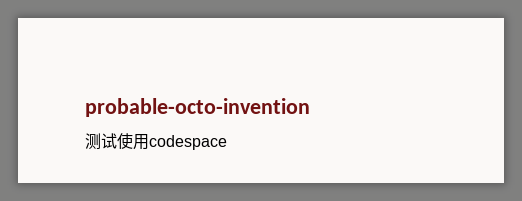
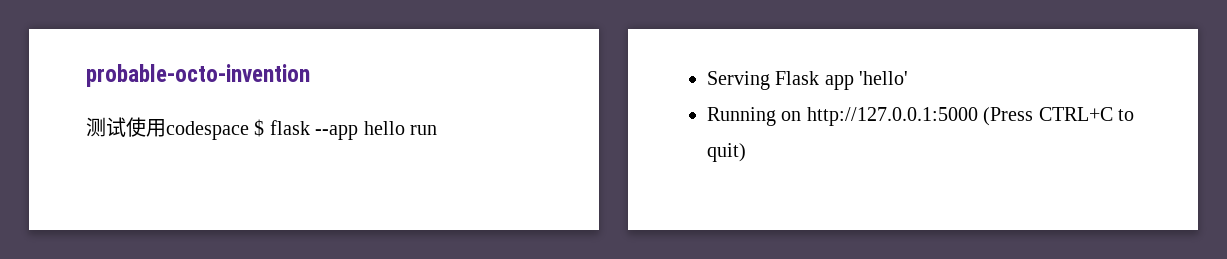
(227, 142) none -> [254,119,437,140] [707,71,909,90] [707,107,1134,126] [707,143,746,162] $ flask --app hello run // Serving Flask app 'hello' // Running on http://127.0.0.1:5000 (Press CTRL+C to quit)

